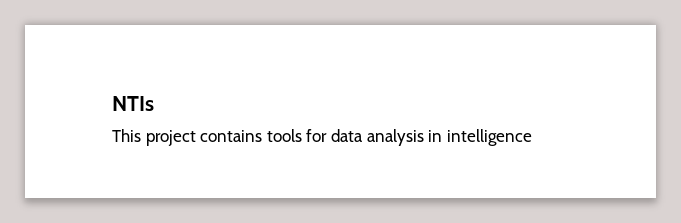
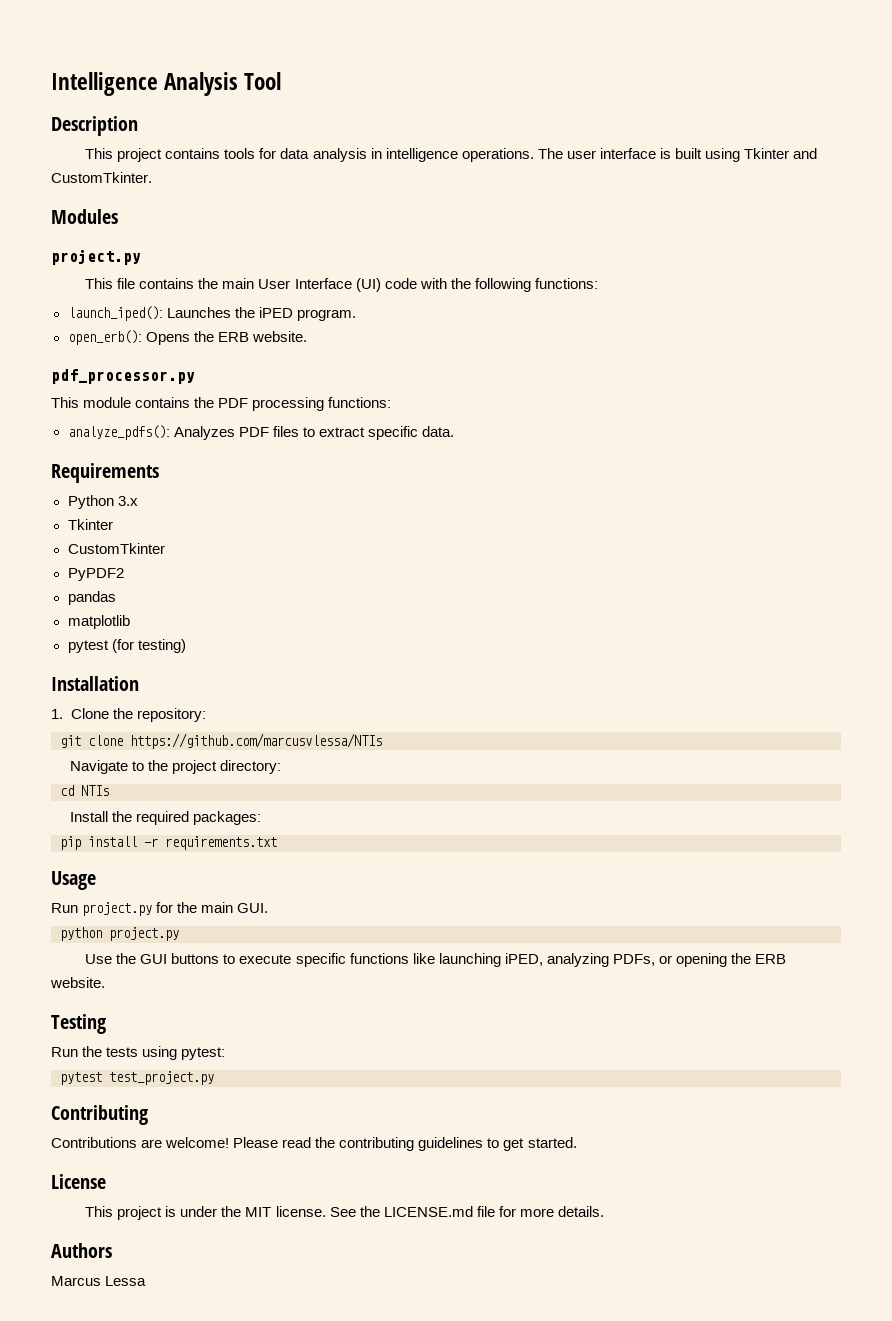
[112,96,154,111] NTIs -> [51,72,282,96] [51,116,138,136] Intelligence Analysis Tool // Description
(532, 137) none -> [461,148,818,162] [51,172,152,183] [51,209,118,224] [51,249,141,265] [85,278,598,292] [67,306,356,321] [67,330,307,345] [51,369,195,384] [51,397,392,411] [67,425,454,440] [51,463,159,483] [67,495,138,509] [67,519,113,530] [67,543,165,554] [67,568,124,581] [67,591,116,605] [67,615,130,629] [67,639,186,653] [51,676,139,691] [51,708,206,722] [60,733,382,749] [70,760,282,774] [60,785,109,796] [70,811,262,825] [60,836,277,850] [51,871,96,890] [51,902,269,916] [60,927,179,941] [85,953,787,967] [50,977,105,988] [51,1014,106,1034] [51,1046,226,1060] [60,1071,214,1085] [51,1105,148,1125] [51,1137,577,1151] [51,1174,106,1189] [85,1206,604,1220] [51,1243,112,1258] [51,1276,147,1286] operations. The user interface is built using Tkinter and CustomTkinter. // Modules // project.py // This file contains the main User Interface (UI) code with the following functions: // launch_iped(): Launches the iPED program. // open_erb(): Opens the ERB website. // pdf_processor.py // This module contains the PDF processing functions: // analyze_pdfs(): Analyzes PDF files to extract specific data. // Requirements // Python 3.x // Tkinter // CustomTkinter // PyPDF2 // pandas // matplotlib // pytest (for testing) // Installation // 1. Clone the repository: // git clone https://github.com/marcusvlessa/NTIs // Navigate to the project directory: // cd NTIs // Install the required packages: // pip install -r requirements.txt // Usage // Run project.py for the main GUI. // python project.py // Use the GUI buttons to execute specific functions like launching iPED, analyzing PDFs, or opening the ERB website. // Testing // Run the tests using pytest: // pytest test_project.py // Contributing // Contributions are welcome! Please read the contributing guidelines to get started. // License // This project is under the MIT license. See the LICENSE.md file for more details. // Authors // Marcus Lessa

